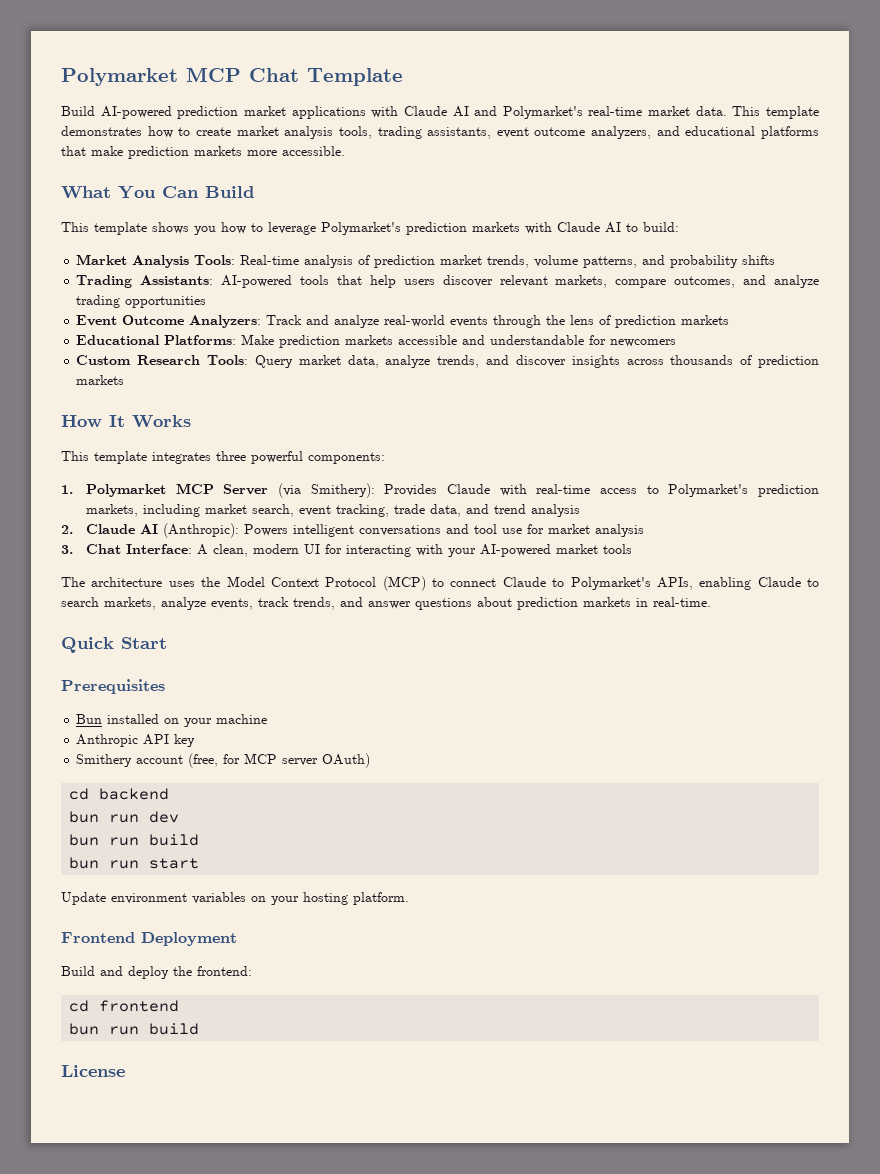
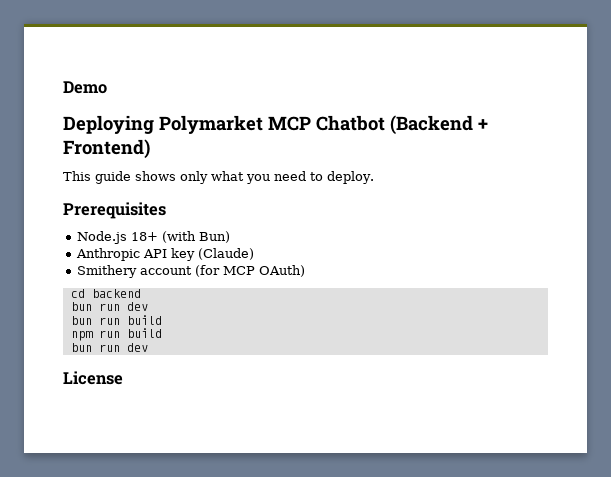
[61,67,403,86] [61,106,819,119] [61,126,819,139] [61,146,345,159] [61,186,254,199] [61,222,679,235] [76,254,776,268] [76,275,819,288] [76,295,207,308] [76,315,730,328] [76,334,677,348] [76,355,819,368] [76,375,125,385] [61,415,191,428] [61,451,385,464] [61,483,820,498] [86,504,581,517] [61,523,645,538] [61,544,633,557] [61,576,819,591] [61,597,711,610] [61,637,167,653] [61,679,165,694] [76,714,268,727] Polymarket MCP Chat Template // Build AI-powered prediction market applications with Claude AI and Polymarket's real-time market data. This template demonstrates how to create market analysis tools, trading assistants, event outcome analyzers, and educational platforms that make prediction markets more accessible. // What You Can Build // This template shows you how to leverage Polymarket's prediction markets with Claude AI to build: // Market Analysis Tools: Real-time analysis of prediction market trends, volume patterns, and probability shifts // Trading Assistants: AI-powered tools that help users discover relevant markets, compare outcomes, and analyze trading opportunities // Event Outcome Analyzers: Track and analyze real-world events through the lens of prediction markets // Educational Platforms: Make prediction markets accessible and understandable for newcomers // Custom Research Tools: Query market data, analyze trends, and discover insights across thousands of prediction markets // How It Works // This template integrates three powerful components: // 1. Polymarket MCP Server (via Smithery): Provides Claude with real-time access to Polymarket's prediction markets, including market search, event tracking, trade data, and trend analysis // 2. Claude AI (Anthropic): Powers intelligent conversations and tool use for market analysis // 3. Chat Interface: A clean, modern UI for interacting with your AI-powered market tools // The architecture uses the Model Context Protocol (MCP) to connect Claude to Polymarket's APIs, enabling Claude to search markets, analyze events, track trends, and answer questions about prediction markets in real-time. // Quick Start // Prerequisites // Bun installed on your machine -> [63,81,107,94] [63,115,488,135] [63,139,150,159] [63,171,374,184] [63,202,166,219] [77,231,231,244] Demo // Deploying Polymarket MCP Chatbot (Backend + Frontend) // This guide shows only what you need to deploy. // Prerequisites // Node.js 18+ (with Bun)
(196, 740) none -> [198,248,255,260] (Claude)
[188,753,319,768] (free, for MCP server -> [195,265,256,277] (for MCP
[69,857,200,869] [61,892,409,905] [61,932,237,946] [61,966,252,979] [69,1000,180,1012] [69,1023,200,1035] bun run start // Update environment variables on your hosting platform. // Frontend Deployment // Build and deploy the frontend: // cd frontend // bun run build -> [70,328,162,341] [70,343,148,352] npm run build // bun run dev

